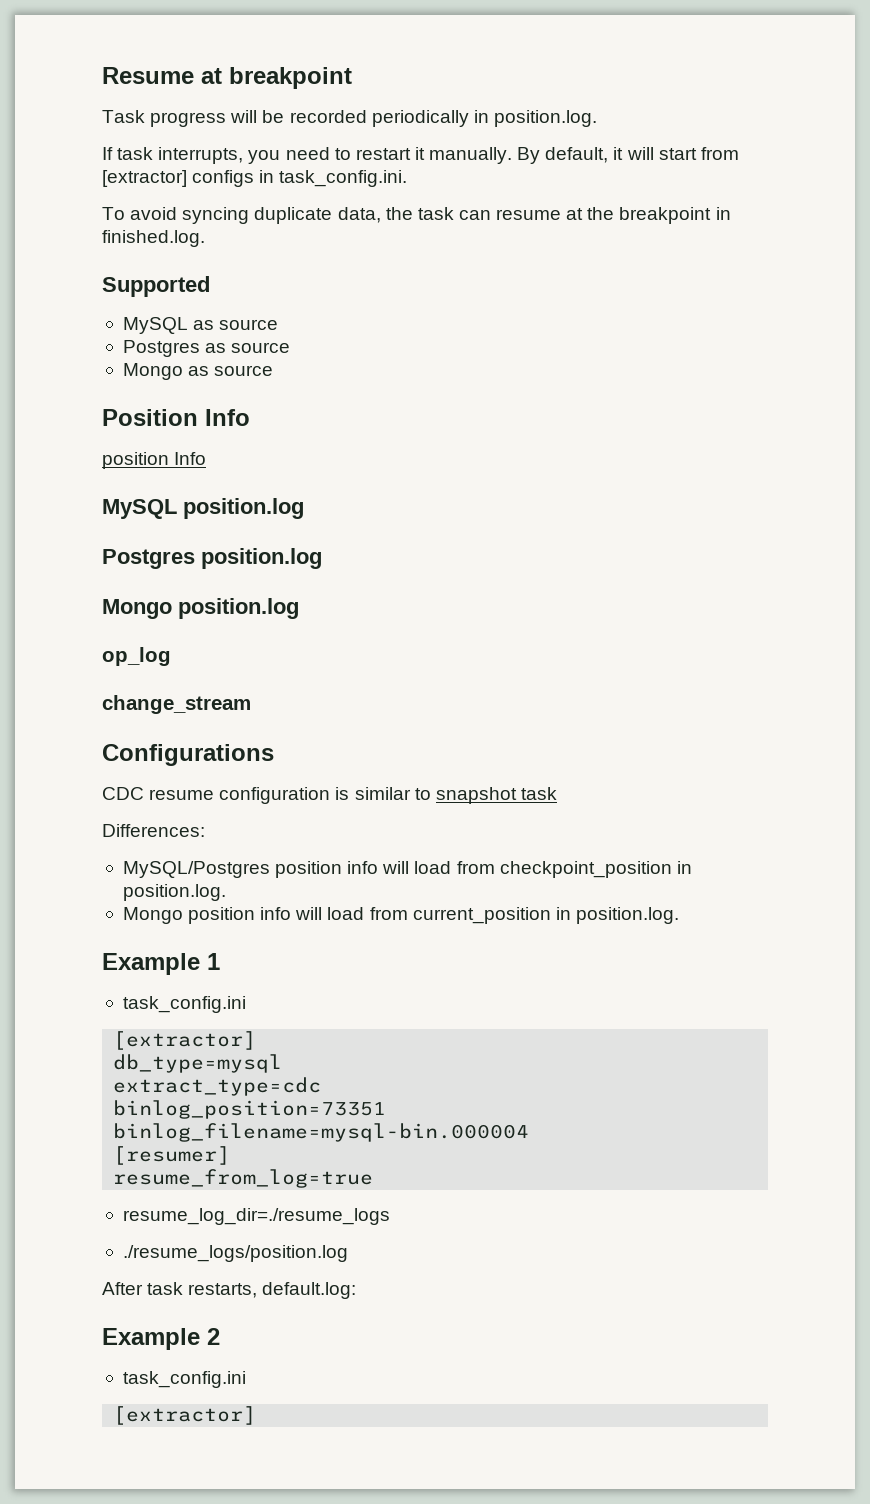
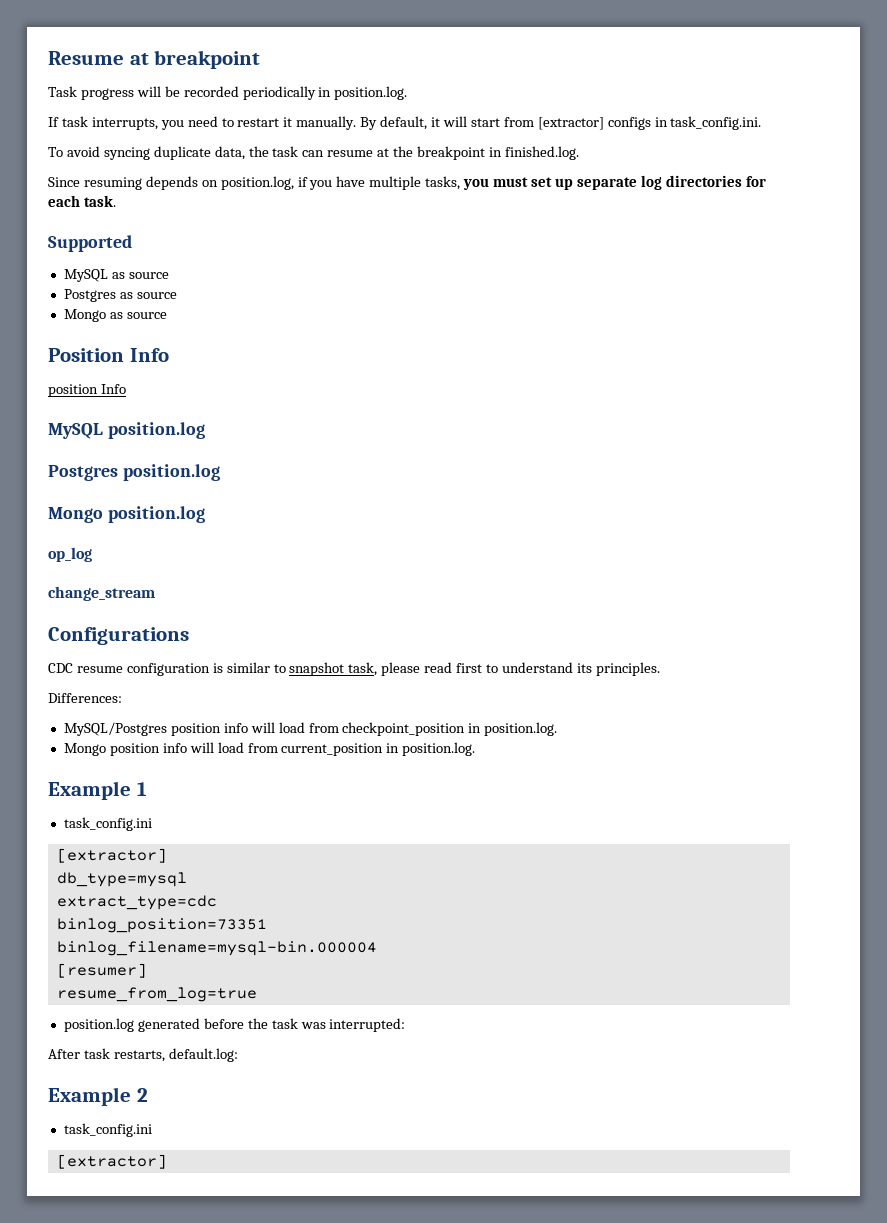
(205, 238) none -> [48,175,766,190] [48,195,116,207] // Since resuming depends on position.log, if you have multiple tasks, you must set up separate log directories for each task.
[520,787,557,800] task -> [348,662,660,676] task, please read first to understand its principles.
[122,1208,390,1225] [122,1245,348,1262] resume_log_dir=./resume_logs // ./resume_logs/position.log -> [63,1018,406,1032] position.log generated before the task was interrupted:

